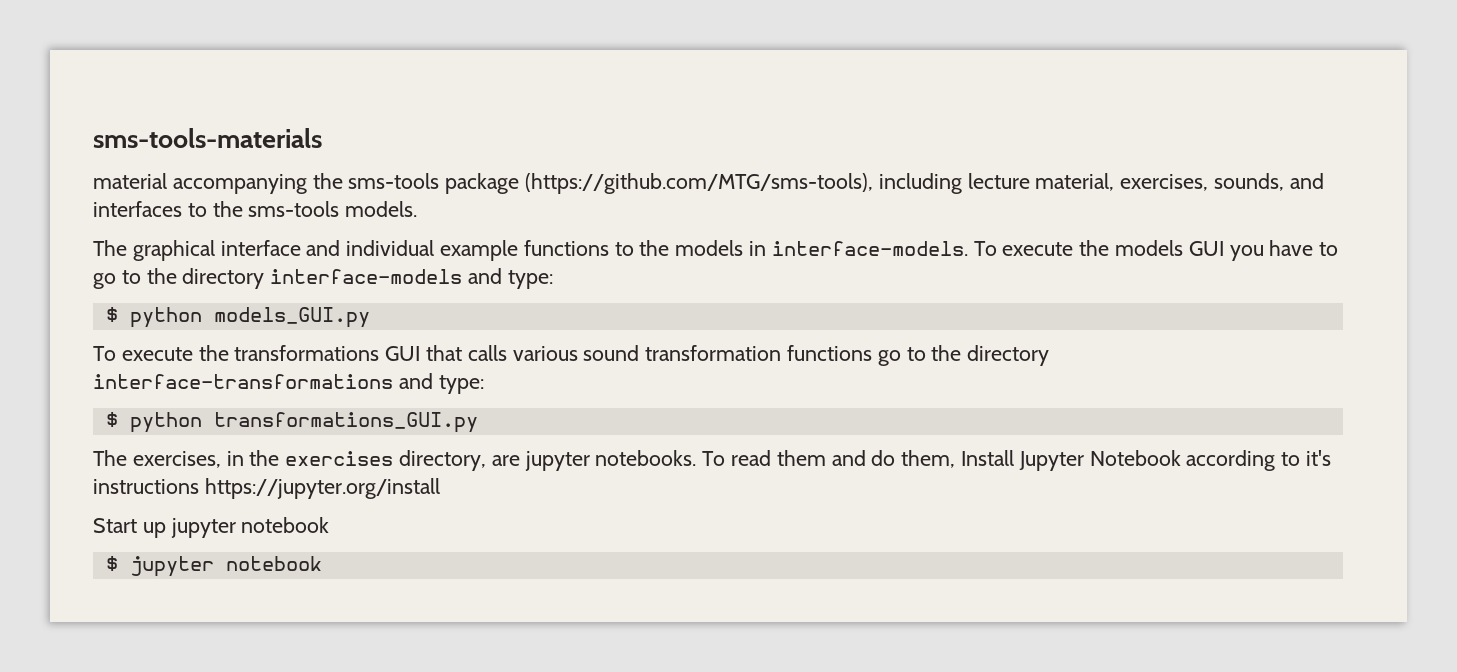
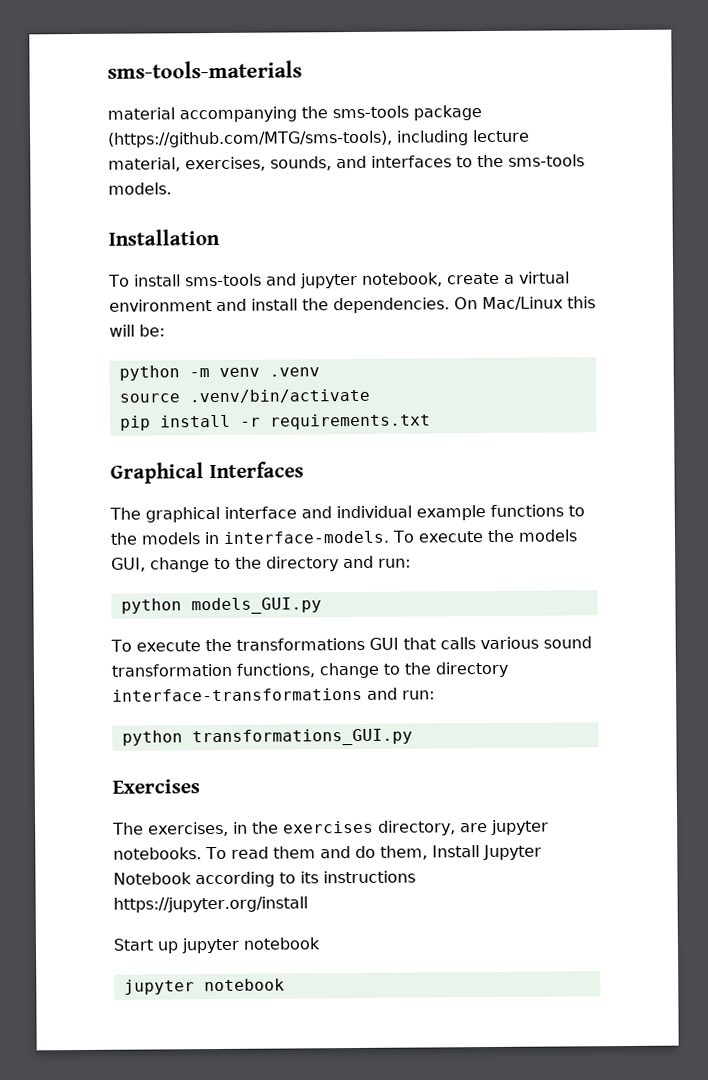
(418, 209) none -> [108,228,220,246] [108,271,570,289] [109,296,596,314] [109,324,165,337] [118,365,320,381] [118,388,370,404] [119,413,431,431] [110,461,304,484] // Installation // To install sms-tools and jupyter notebook, create a virtual environment and install the dependencies. On Mac/Linux this will be: // python -m venv .venv // source .venv/bin/activate // pip install -r requirements.txt // Graphical Interfaces
[1188,240,1339,261] [93,268,553,289] [105,307,118,322] GUI you have to go to the directory interface-models and type: // $ -> [111,555,411,573] GUI, change to the directory and run: //
[787,345,901,366] functions go -> [236,662,380,679] functions, change
[438,375,484,394] [105,412,118,427] type: // $ -> [402,690,435,700] run: //
(478, 422) none -> [112,779,200,794] // Exercises
[1306,450,1332,466] it's -> [300,871,319,884] its
[105,556,118,571] $ -> (320, 943) none

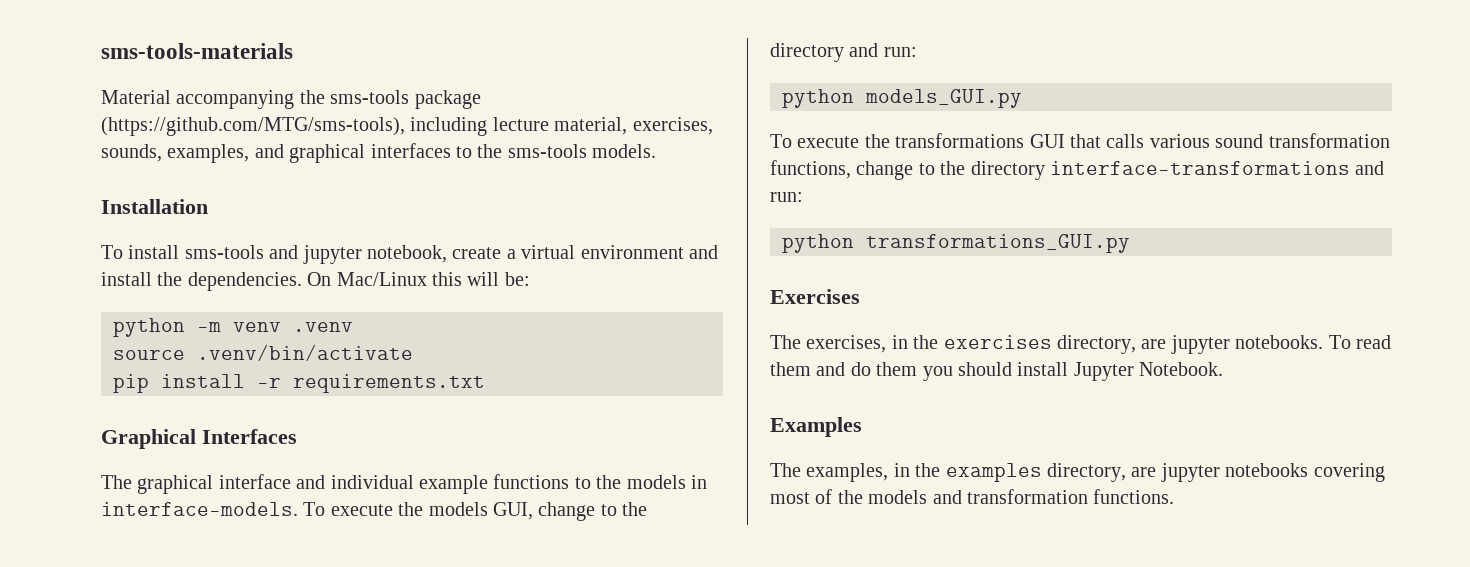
[107,107,175,120] material -> [101,90,171,104] Material
[336,155,367,169] and -> [167,144,366,163] examples, and graphical
[379,844,542,861] [113,870,416,888] [113,896,308,913] [113,937,320,954] [123,978,285,995] them, Install Jupyter Notebook according to its instructions https://jupyter.org/install // Start up jupyter notebook // jupyter notebook -> [876,362,1224,381] [770,417,862,437] [770,463,1385,482] [770,489,1175,504] them you should install Jupyter Notebook. // Examples // The examples, in the examples directory, are jupyter notebooks covering most of the models and transformation functions.

